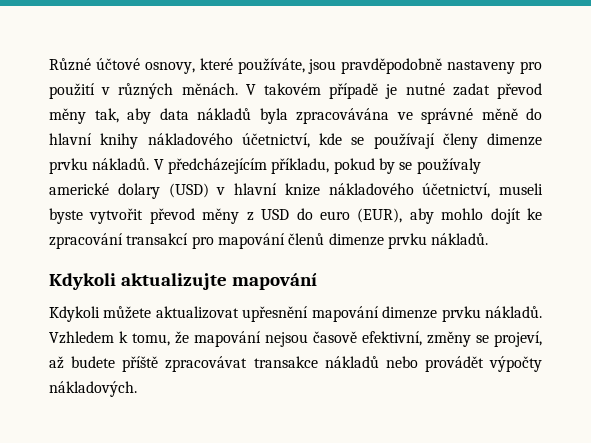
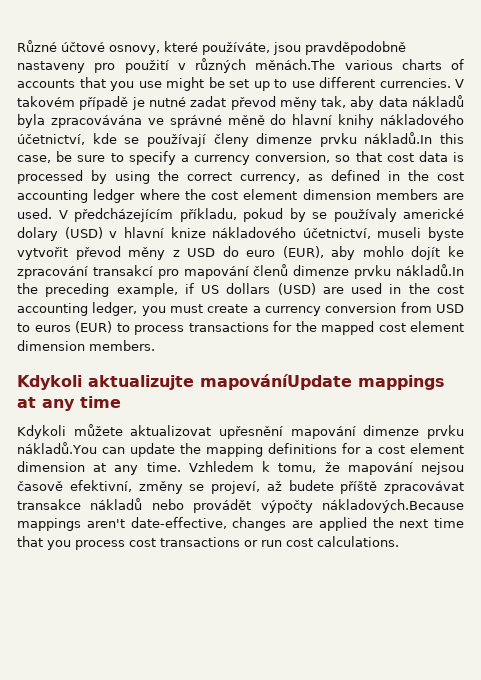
[181,83,238,95] měnách. -> [255,59,464,70] [17,77,451,91] měnách.The various charts of accounts that you use might be set up to use different currencies.
[92,158,150,170] nákladů. -> [364,132,464,144] [17,151,465,165] [17,170,464,184] [17,189,464,203] [17,208,52,219] nákladů.In this case, be sure to specify a currency conversion, so that cost data is processed by using the correct currency, as defined in the cost accounting ledger where the cost element dimension members are used.
[431,233,489,245] [49,273,317,290] nákladů. // Kdykoli aktualizujte mapování -> [395,264,464,276] [17,283,464,297] [17,302,464,316] [17,321,464,335] [17,340,155,351] [17,374,445,390] [17,396,121,411] nákladů.In the preceding example, if US dollars (USD) are used in the cost accounting ledger, you must create a currency conversion from USD to euros (EUR) to process transactions for the mapped cost element dimension members. // Kdykoli aktualizujte mapováníUpdate mappings at any time
[485,306,542,318] nákladů. -> [17,442,464,457] [17,461,181,475] nákladů.You can update the mapping definitions for a cost element dimension at any time.
[49,381,137,397] nákladových. -> [322,499,464,513] [17,517,464,531] [17,536,399,550] nákladových.Because mappings aren't date-effective, changes are applied the next time that you process cost transactions or run cost calculations.

